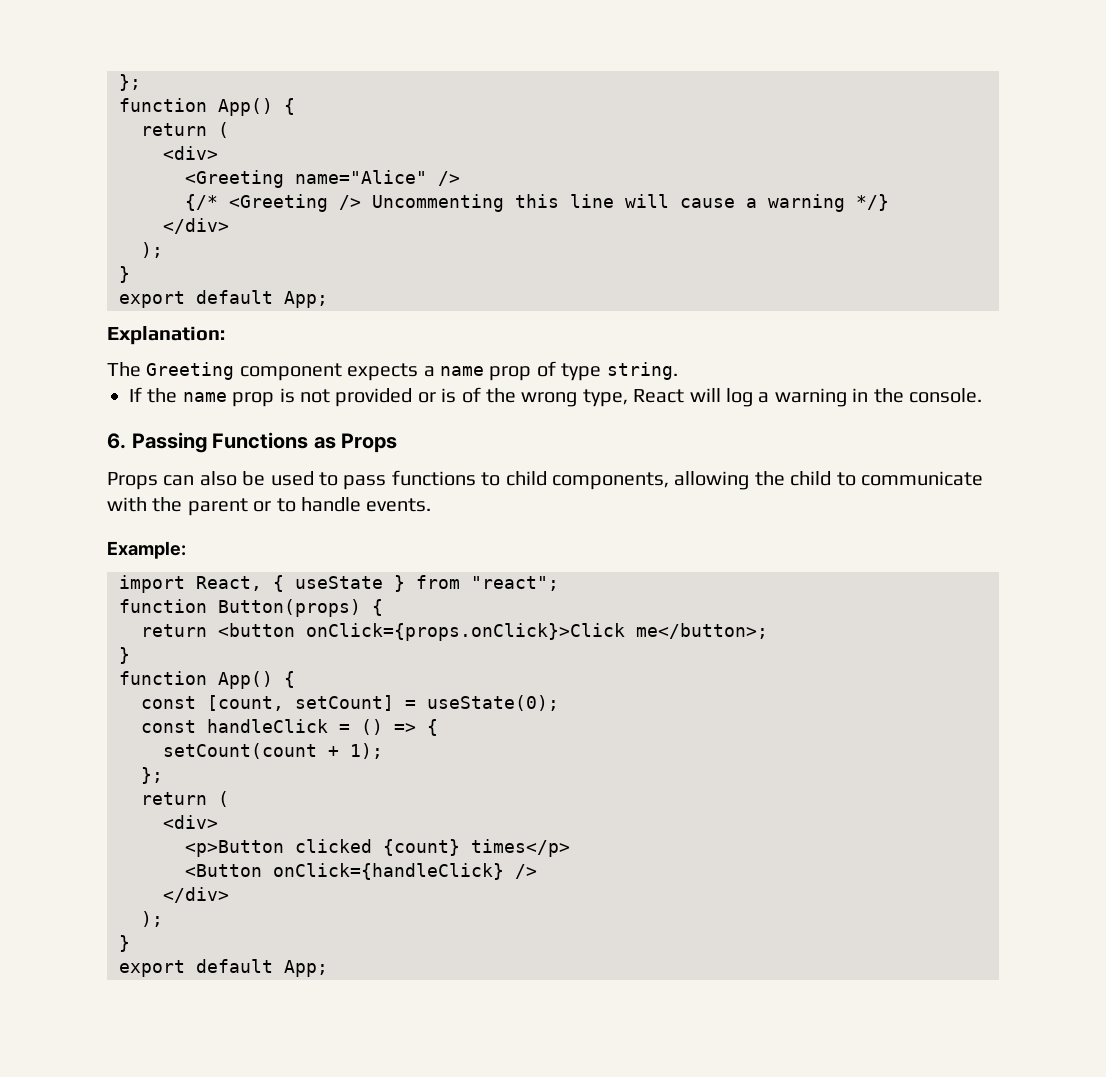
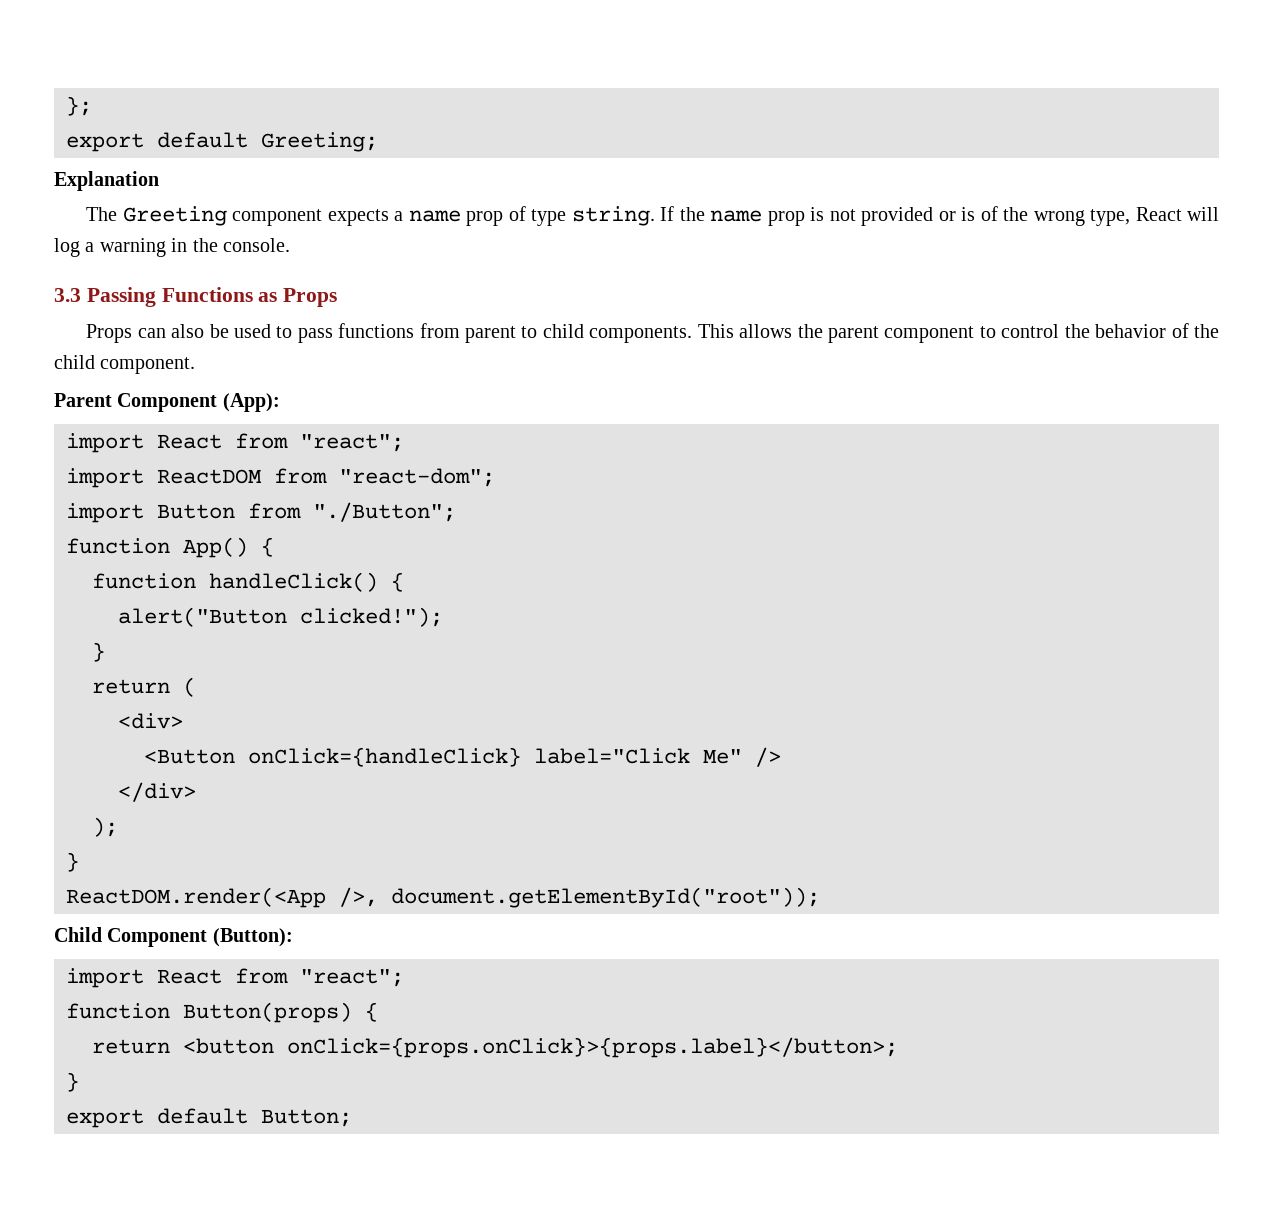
[119,74,141,91] [119,98,295,116] [141,122,229,138] [163,146,218,160] [185,170,460,188] [185,194,889,212] [163,218,229,234] [141,242,163,258] [119,266,130,283] [119,290,328,308] [107,326,225,345] }; // function App() { // return ( // <div> // <Greeting name="Alice" /> // {/* <Greeting /> Uncommenting this line will cause a warning */} // </div> // ); // } // export default App; // Explanation: -> [66,96,92,116] [66,132,378,152] [54,171,159,191] }; // export default Greeting; // Explanation
(678, 371) // -> (655, 216) none
[107,433,126,449] 6. -> [54,288,81,302] 3.3
[481,471,983,490] [107,497,432,516] [107,541,186,559] [119,575,405,593] to child components, allowing the child to communicate with the parent or to handle events. // Example: // import React, { useState } -> [419,323,1219,343] [54,355,196,374] [54,393,280,412] [66,433,404,453] [66,468,495,488] [66,502,456,523] [66,537,274,558] [92,572,404,592] [118,607,443,627] [92,642,105,662] [92,677,196,697] [118,713,183,729] [144,747,781,767] [118,782,196,802] [92,817,118,837] [66,852,79,872] [66,887,820,908] [54,927,293,947] [66,968,222,988] from parent to child components. This allows the parent component to control the behavior of the child component. // Parent Component (App): // import React from "react"; // import ReactDOM from "react-dom"; // import Button from "./Button"; // function App() { // function handleClick() { // alert("Button clicked!"); // } // return ( // <div> // <Button onClick={handleClick} label="Click Me" /> // </div> // ); // } // ReactDOM.render(<App />, document.getElementById("root")); // Child Component (Button): // import React
[306,623,768,641] [119,647,130,664] [119,671,295,689] [141,695,559,711] [141,719,438,736] [163,743,383,759] [141,767,163,784] [141,791,229,807] [163,815,218,829] [185,839,570,857] [185,863,537,880] [163,887,229,903] [141,911,163,927] [119,935,130,952] [119,959,328,977] onClick={props.onClick}>Click me</button>; // } // function App() { // const [count, setCount] = useState(0); // const handleClick = () => { // setCount(count + 1); // }; // return ( // <div> // <p>Button clicked {count} times</p> // <Button onClick={handleClick} /> // </div> // ); // } // export default App; -> [287,1037,898,1058] [66,1072,79,1092] [66,1108,352,1128] onClick={props.onClick}>{props.label}</button>; // } // export default Button;

